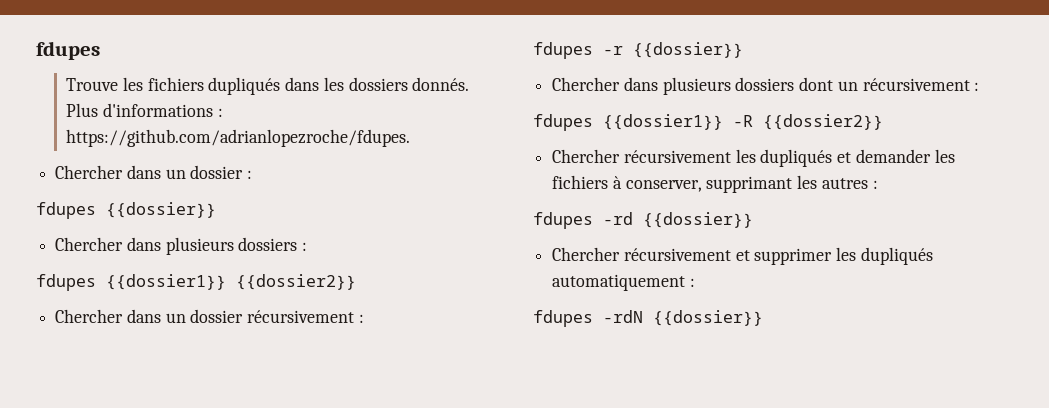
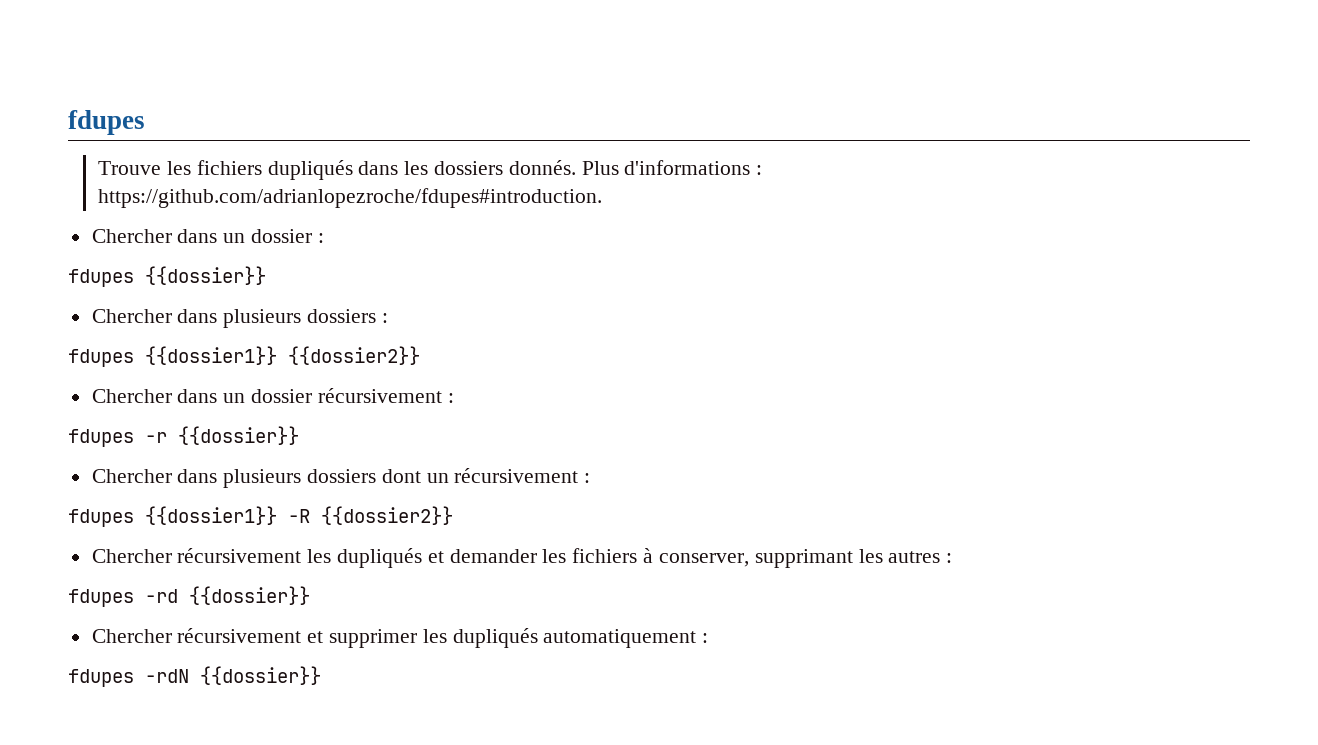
[66,129,411,147] https://github.com/adrianlopezroche/fdupes. -> [98,188,603,208] https://github.com/adrianlopezroche/fdupes#introduction.

